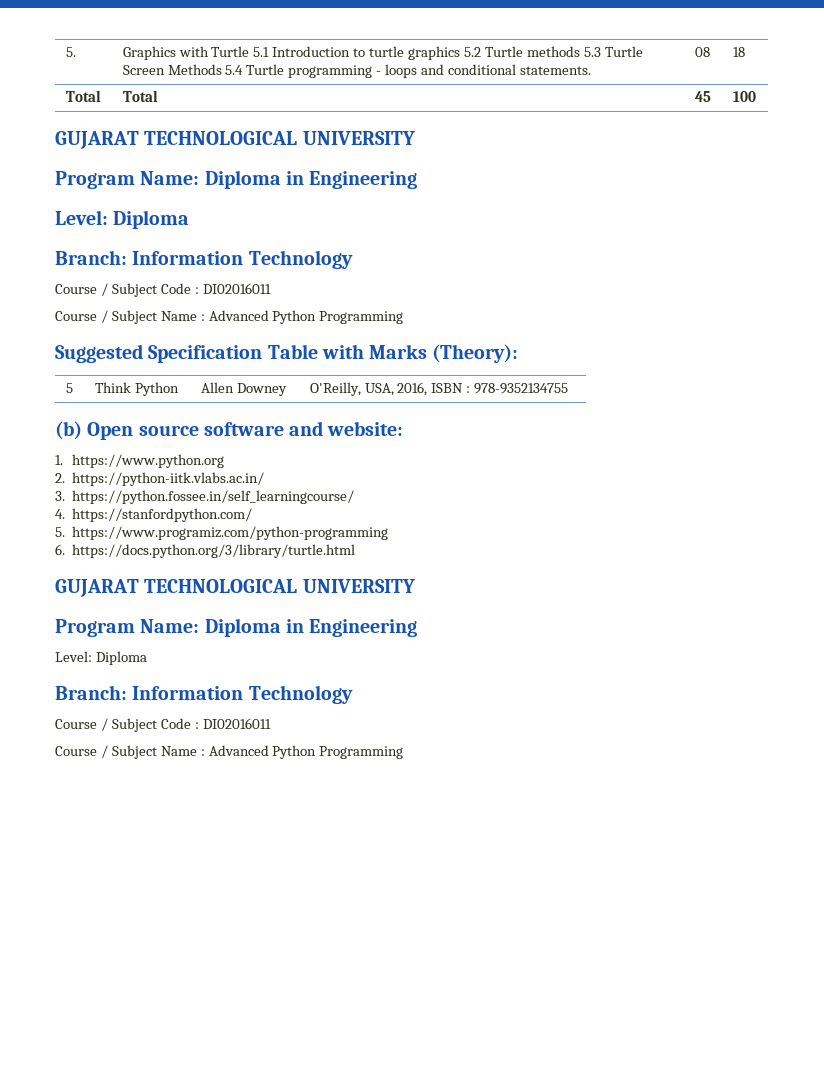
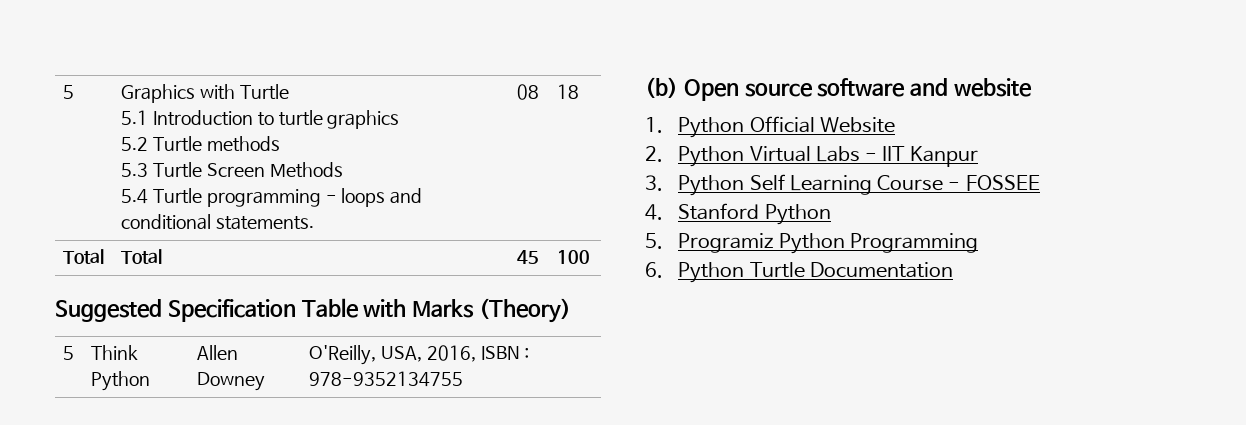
[65,47,76,57] 5. -> [63,85,75,99] 5
(250, 51) none -> (289, 92) //
(461, 53) none -> (400, 119) //
(580, 51) none -> (280, 144) //
(222, 69) none -> (343, 170) //
[55,131,415,149] [55,170,418,189] [55,210,190,229] [55,250,353,269] [55,283,271,297] [55,310,404,324] // GUJARAT TECHNOLOGICAL UNIVERSITY // Program Name: Diploma in Engineering // Level: Diploma // Branch: Information Technology // Course / Subject Code : DI02016011 // Course / Subject Name : Advanced Python Programming -> (591, 257) none
[432,344,519,363] (Theory): -> [478,298,571,323] (Theory)
[327,421,404,436] website: -> [953,78,1032,97] website
[72,454,225,468] [55,472,265,486] [55,490,355,504] https://www.python.org // 2. https://python-iitk.vlabs.ac.in/ // 3. https://python.fossee.in/self_learningcourse/ -> [678,116,895,138] [645,146,978,167] [645,174,1040,196] Python Official Website // 2. Python Virtual Labs - IIT Kanpur // 3. Python Self Learning Course - FOSSEE
[72,508,253,522] [55,526,389,540] [55,544,356,558] [55,579,415,597] [55,618,418,637] [55,651,147,665] [55,685,353,704] [55,718,271,732] [55,745,404,759] https://stanfordpython.com/ // 5. https://www.programiz.com/python-programming // 6. https://docs.python.org/3/library/turtle.html // GUJARAT TECHNOLOGICAL UNIVERSITY // Program Name: Diploma in Engineering // Level: Diploma // Branch: Information Technology // Course / Subject Code : DI02016011 // Course / Subject Name : Advanced Python Programming -> [678,203,831,225] [645,233,978,254] [645,262,953,283] Stanford Python // 5. Programiz Python Programming // 6. Python Turtle Documentation

